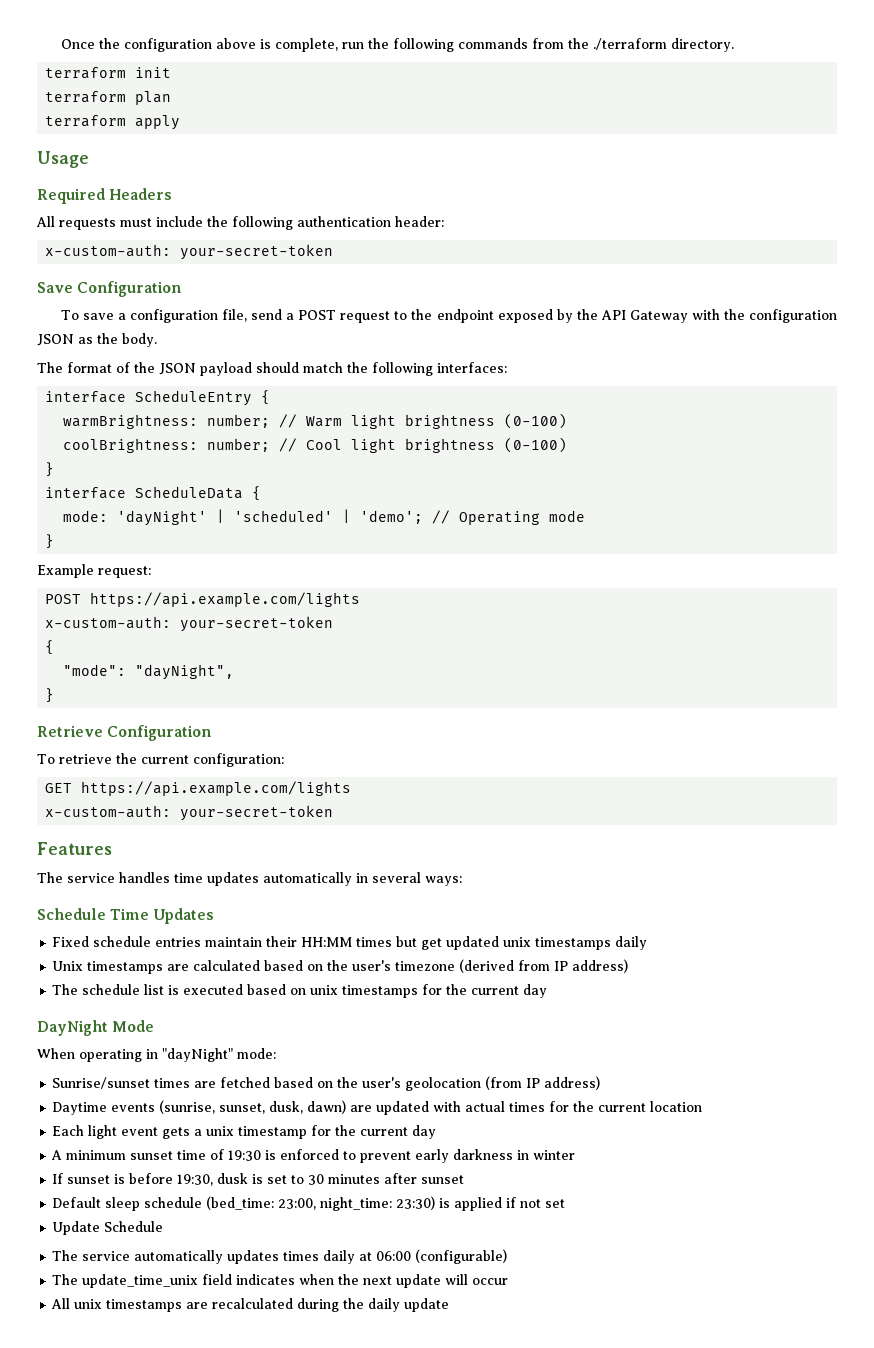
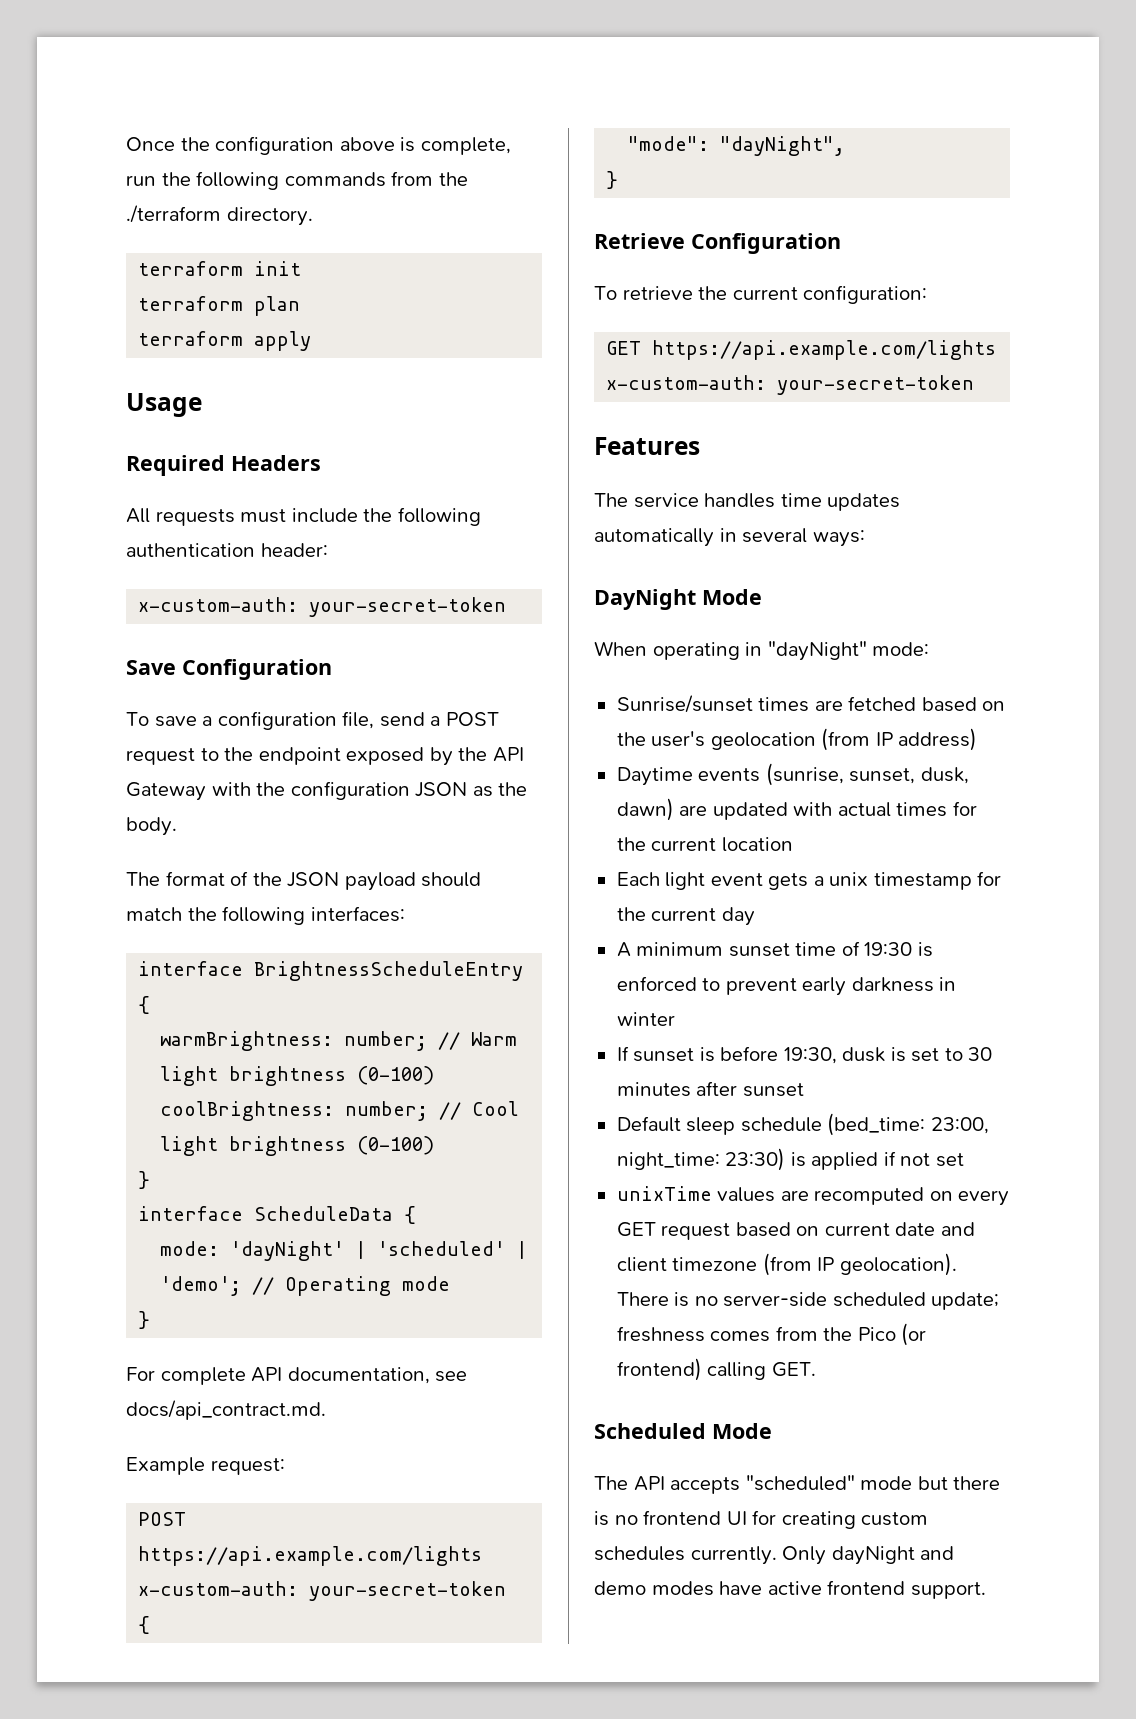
[135,390,253,406] ScheduleEntry -> [254,961,524,981] BrightnessScheduleEntry
(55, 541) none -> [126,1367,468,1385] [126,1400,326,1420] // For complete API documentation, see docs/api_contract.md.
[37,908,215,924] [52,936,648,950] [52,959,629,974] [52,984,548,998] // Schedule Time Updates // Fixed schedule entries maintain their HH:MM times but get updated unix timestamps daily // Unix timestamps are calculated based on the user's timezone (derived from IP address) // The schedule list is executed based on unix timestamps for the current day -> (865, 538) none
[52,1221,164,1235] [52,1249,508,1264] [52,1274,509,1288] [51,1298,450,1312] Update Schedule // The service automatically updates times daily at 06:00 (configurable) // The update_time_unix field indicates when the next update will occur // All unix timestamps are recalculated during the daily update -> [616,1186,1010,1206] [616,1222,975,1240] [616,1253,957,1276] [616,1292,1000,1310] [616,1323,927,1346] [616,1358,816,1381] [594,1423,772,1439] [594,1475,1001,1494] [594,1510,929,1529] [594,1546,955,1565] [594,1580,986,1599] unixTime values are recomputed on every GET request based on current date and client timezone (from IP geolocation). There is no server-side scheduled update; freshness comes from the Pico (or frontend) calling GET. // Scheduled Mode // The API accepts "scheduled" mode but there is no frontend UI for creating custom schedules currently. Only dayNight and demo modes have active frontend support.

